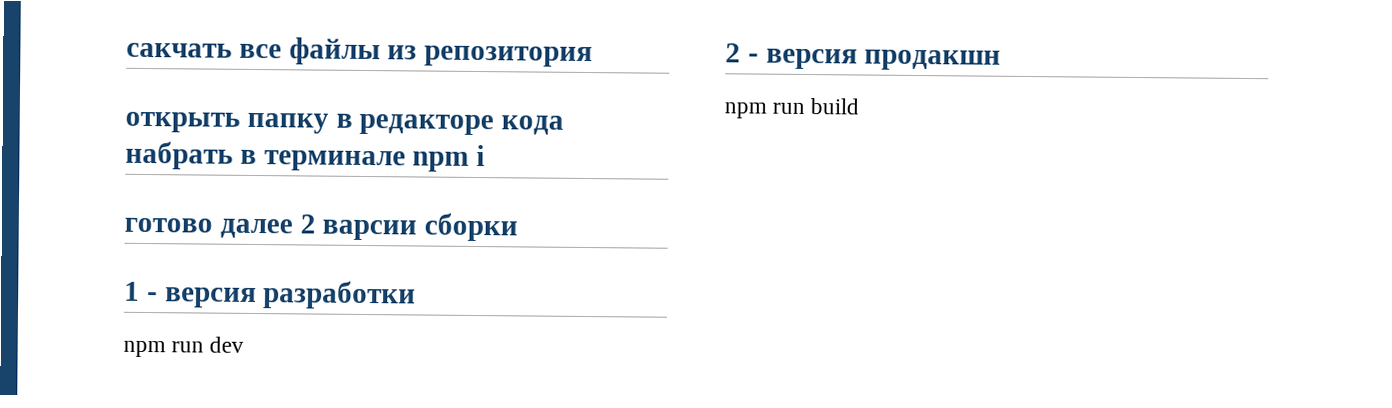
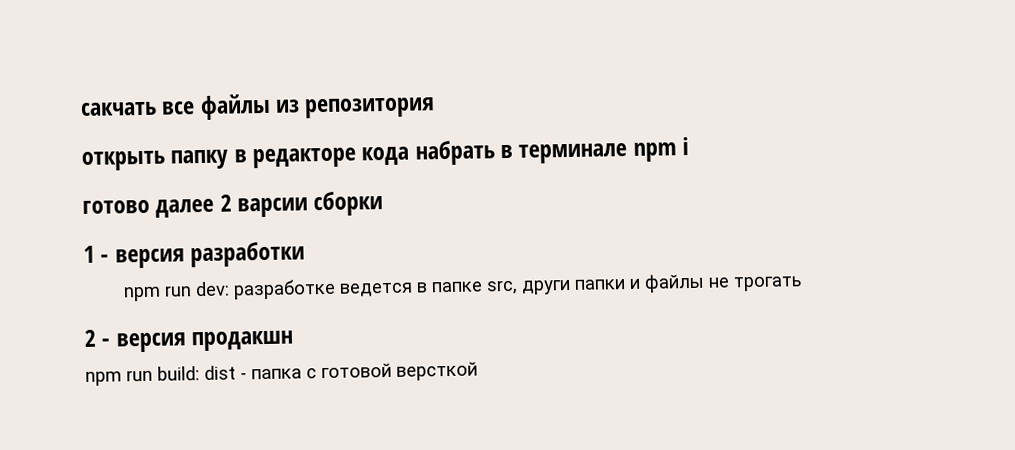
[209,336,245,353] dev -> [194,273,802,300] dev: разработке ведется в папке src, други папки и файлы не трогать
[810,98,860,115] build -> [157,361,478,381] build: dist - папка с готовой версткой

